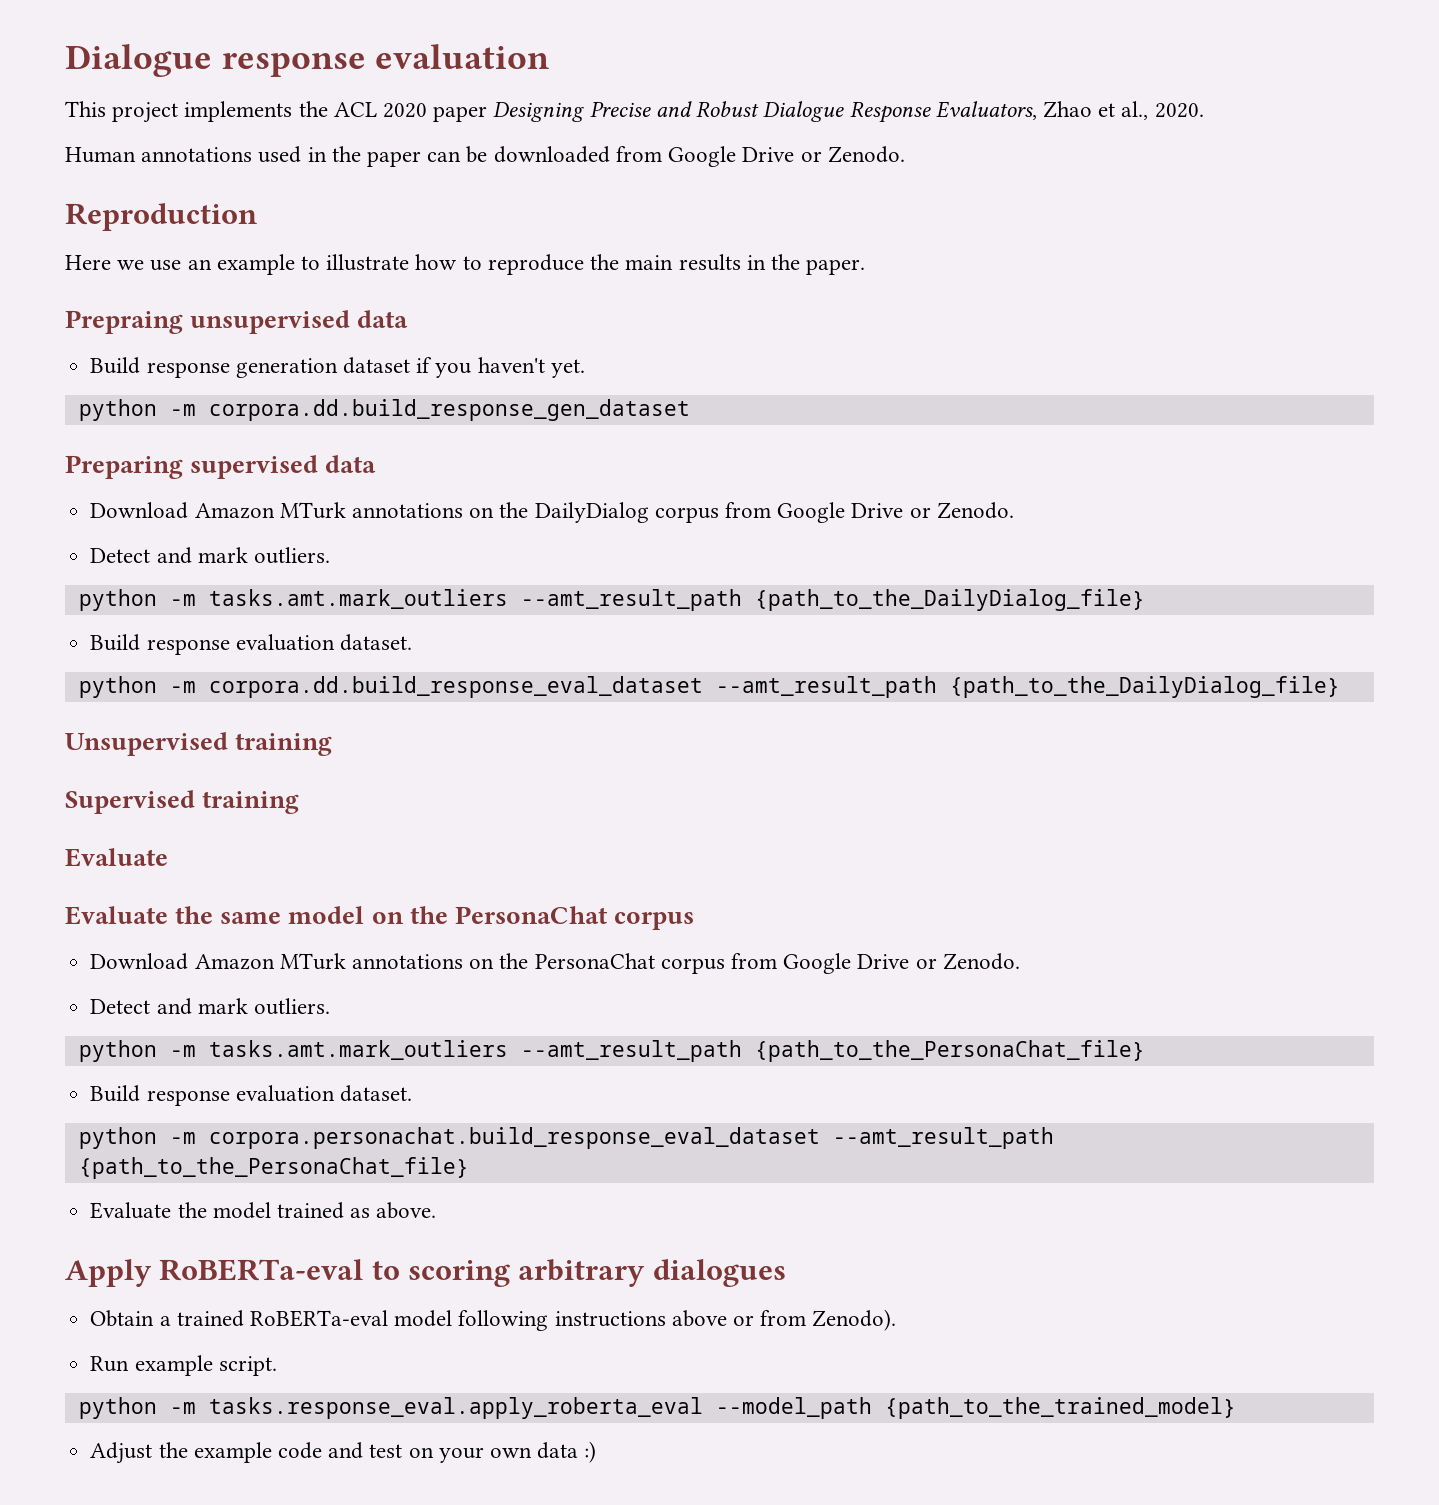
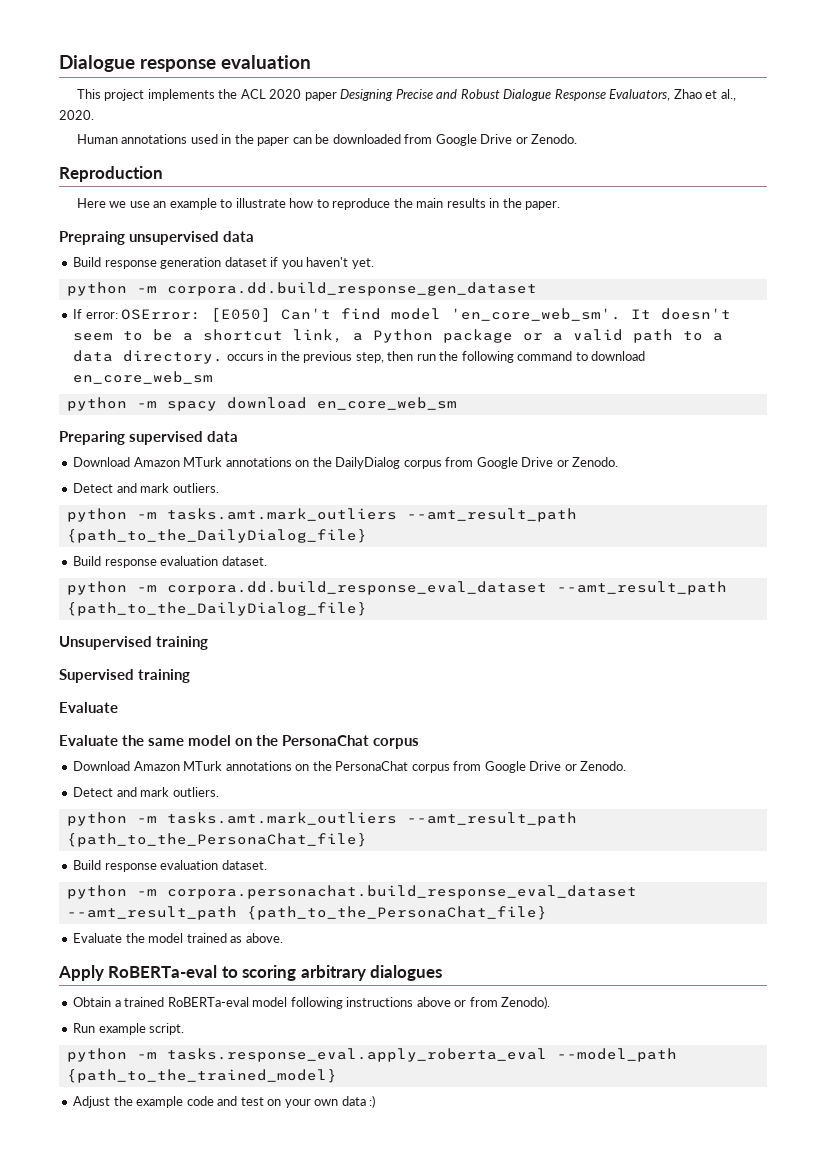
(690, 410) none -> [73,308,732,322] [73,329,724,343] [73,350,646,364] [73,371,214,384] [66,397,457,411] // If error: OSError: [E050] Can't find model 'en_core_web_sm'. It doesn't seem to be a shortcut link, a Python package or a valid path to a data directory. occurs in the previous step, then run the following command to download en_core_web_sm // python -m spacy download en_core_web_sm

